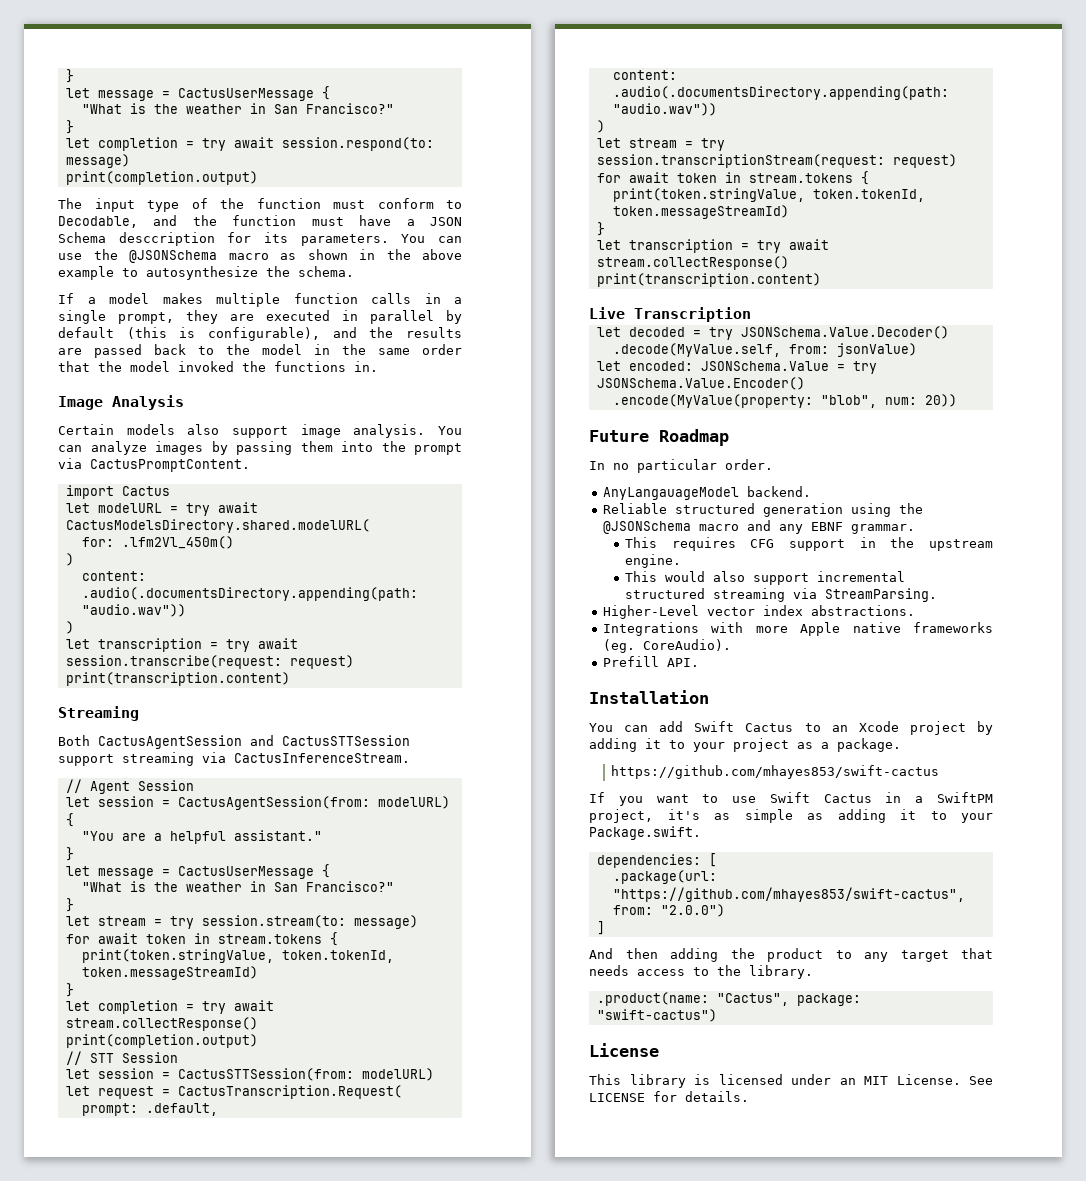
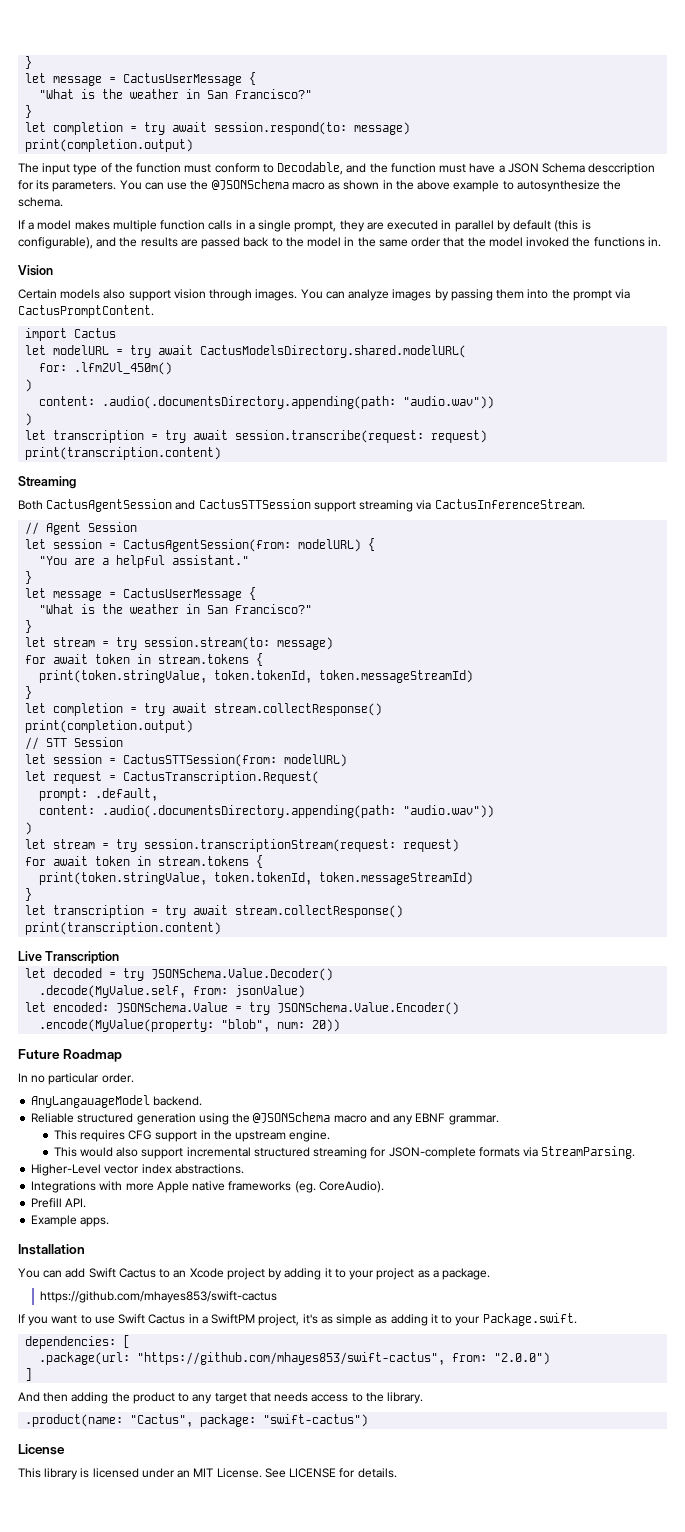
[58,395,184,410] Image Analysis -> [18,265,53,276] Vision
[300,424,426,438] image analysis. -> [173,289,298,301] vision through images.
(786, 595) none -> [370,1147,520,1159] for JSON-complete formats
(699, 662) none -> [31,1215,110,1227] // Example apps.

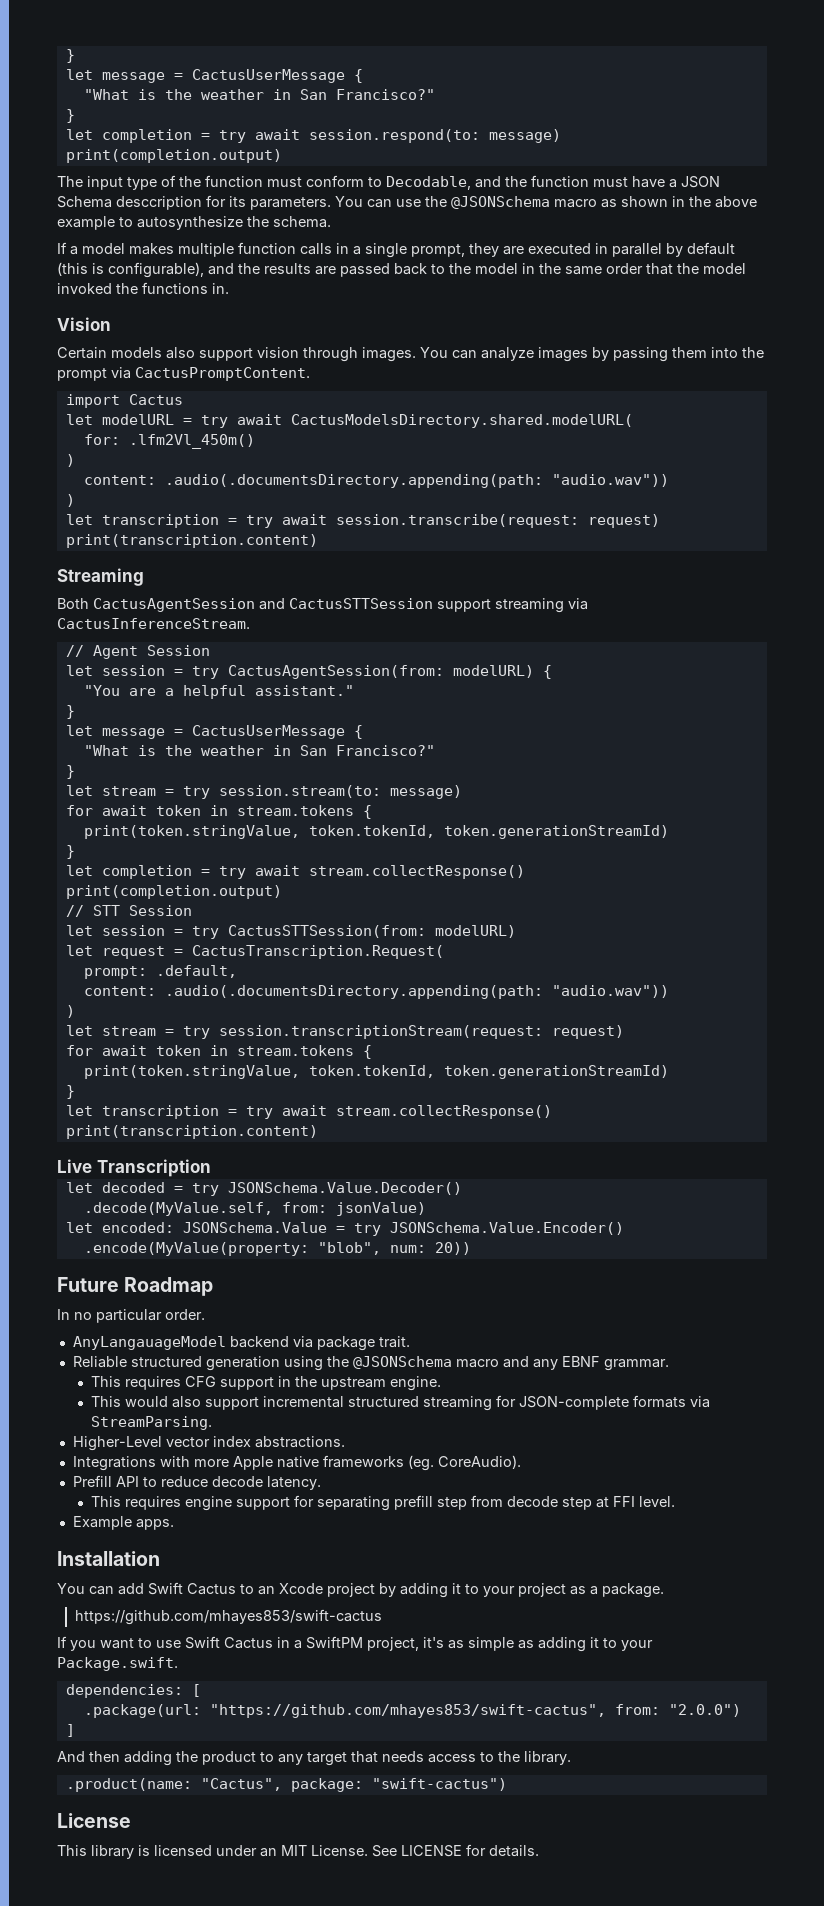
(117, 546) none -> [191,666,219,679] try
[319,670,474,683] token.messageStreamId) -> [443,825,669,839] token.generationStreamId)
(117, 761) none -> [191,926,219,939] try
[319,872,474,885] token.messageStreamId) -> [443,1065,669,1079] token.generationStreamId)
[153,1096,203,1106] backend. -> [229,1336,410,1351] backend via package trait.
[65,1198,87,1208] API. -> [115,1476,321,1490] [91,1495,676,1511] API to reduce decode latency. // This requires engine support for separating prefill step from decode step at FFI level.

